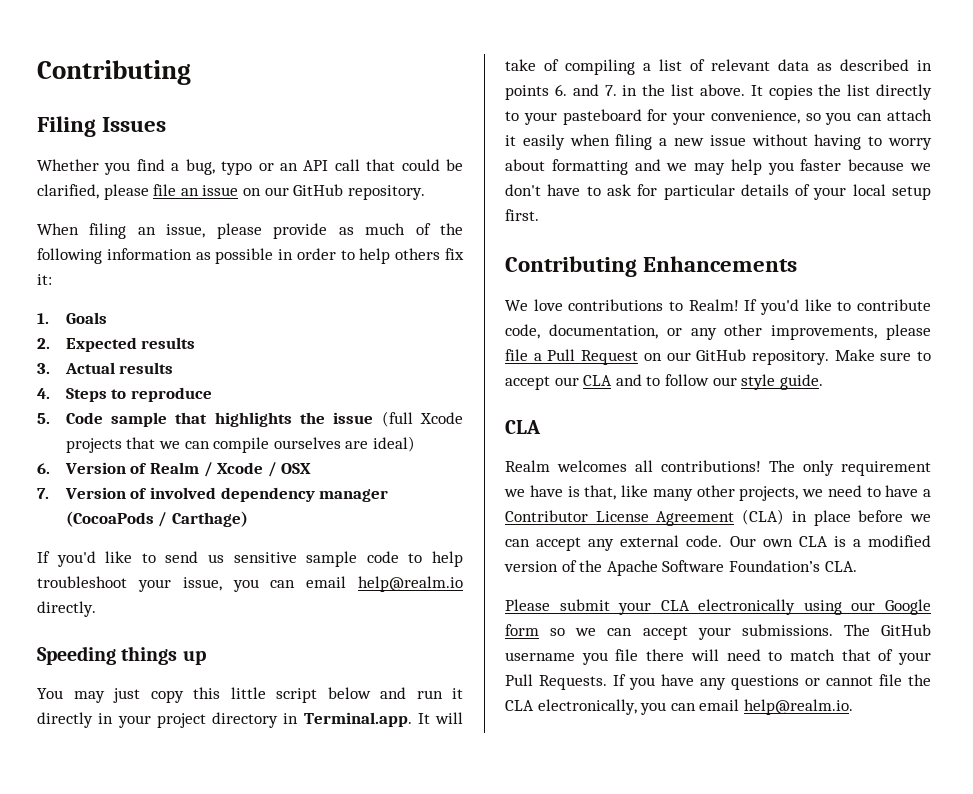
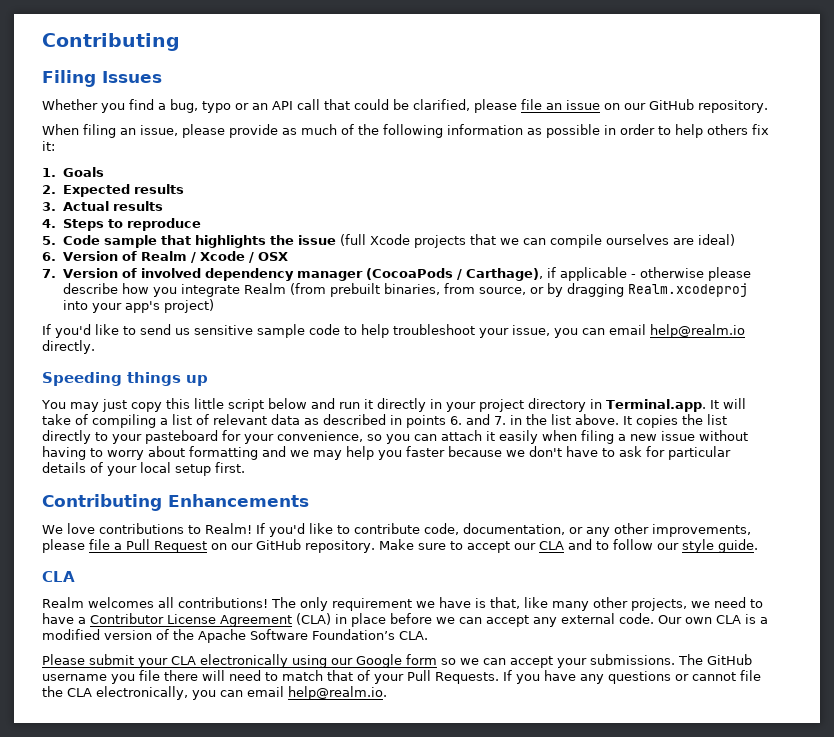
[171,511,248,527] Carthage) -> [465,267,751,281] [62,283,748,297] [62,299,214,313] Carthage), if applicable - otherwise please describe how you integrate Realm (from prebuilt binaries, from source, or by dragging Realm.xcodeproj into your app's project)

